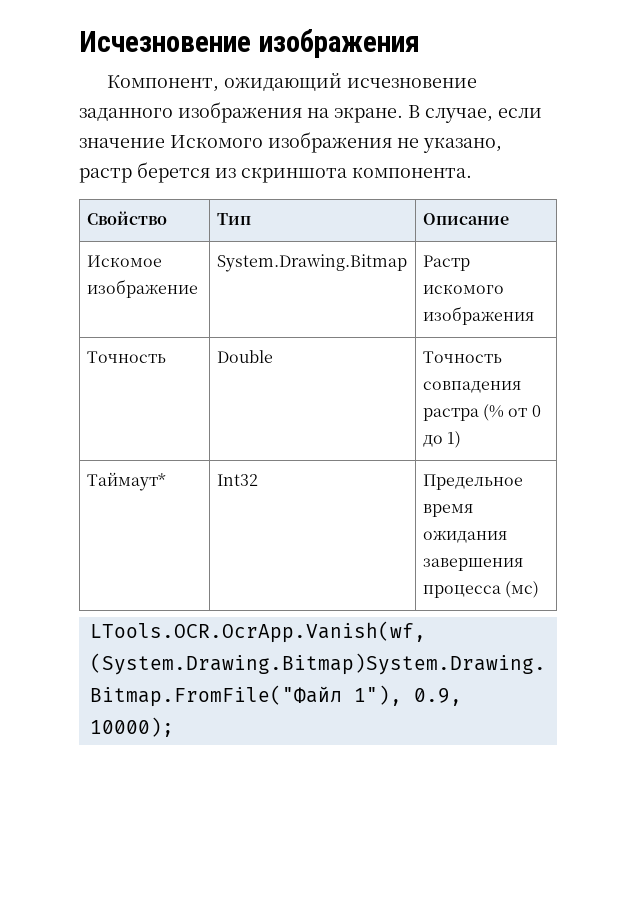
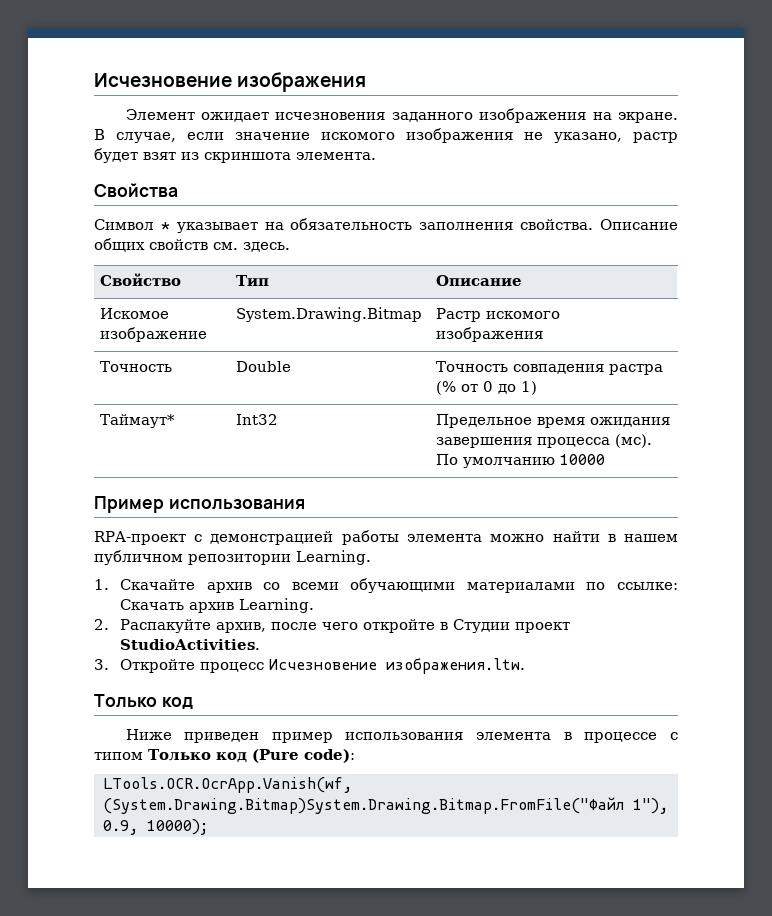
[106,73,477,92] Компонент, ожидающий исчезновение -> [125,109,386,122] Элемент ожидает исчезновения
[170,135,263,148] Искомого -> [321,132,395,140] искомого
[137,162,472,183] берется из скриншота компонента. -> [94,148,376,163] [94,183,178,197] [94,218,678,233] [94,238,290,252] будет взят из скриншота элемента. // Свойства // Символ * указывает на обязательность заполнения свойства. Описание общих свойств см. здесь.
[504,581,539,598] (мс) -> [615,434,653,448] [436,454,606,468] [94,496,305,513] [94,530,678,545] [94,550,371,565] [94,578,678,593] [120,598,315,613] [94,619,571,633] [120,639,261,650] [94,658,526,674] [94,694,193,709] [125,729,679,743] [94,749,355,763] (мс). По умолчанию 10000 // Пример использования // RPA-проект с демонстрацией работы элемента можно найти в нашем публичном репозитории Learning. // 1. Скачайте архив со всеми обучающими материалами по ссылке: Скачать архив Learning. // 2. Распакуйте архив, после чего откройте в Студии проект StudioActivities. // 3. Откройте процесс Исчезновение изображения.ltw. // Только код // Ниже приведен пример использования элемента в процессе с типом Только код (Pure code):

